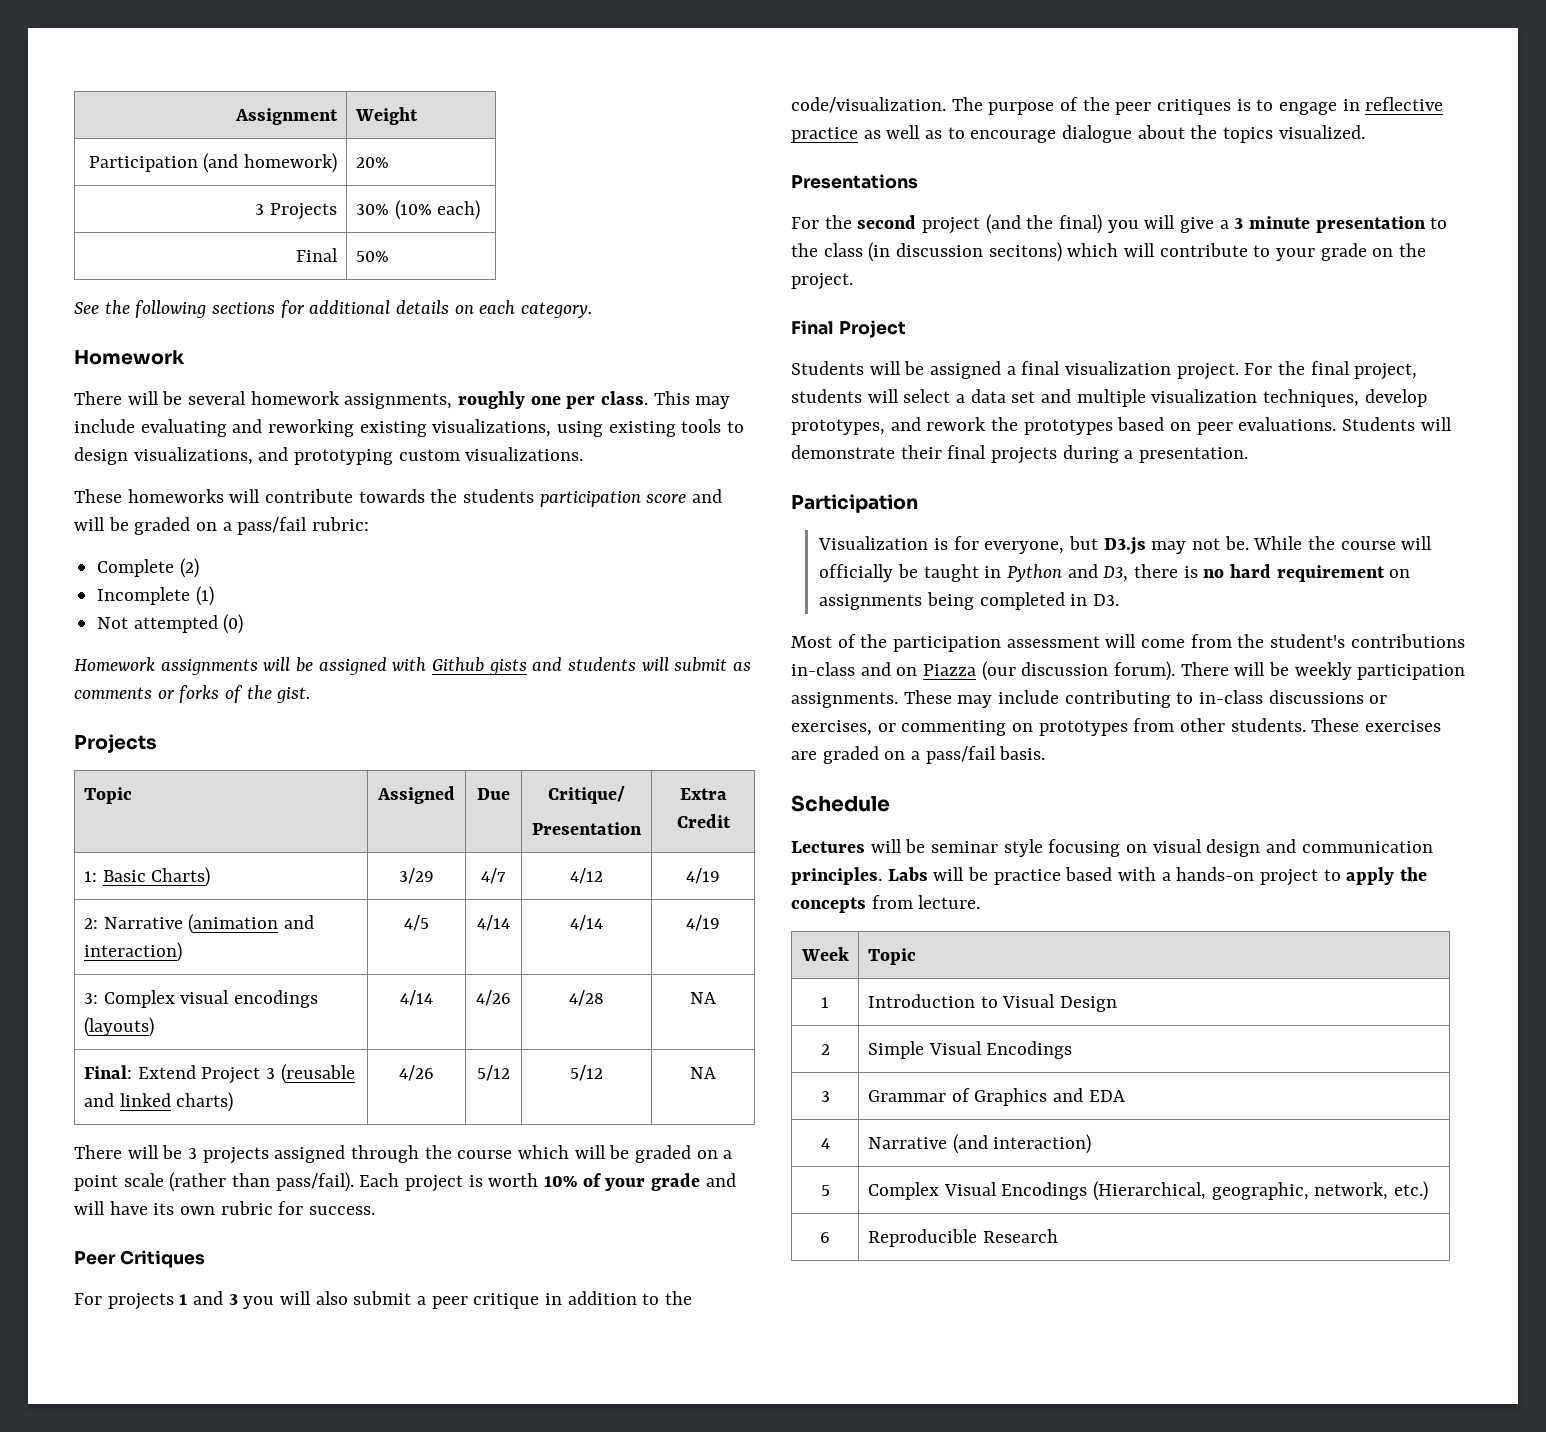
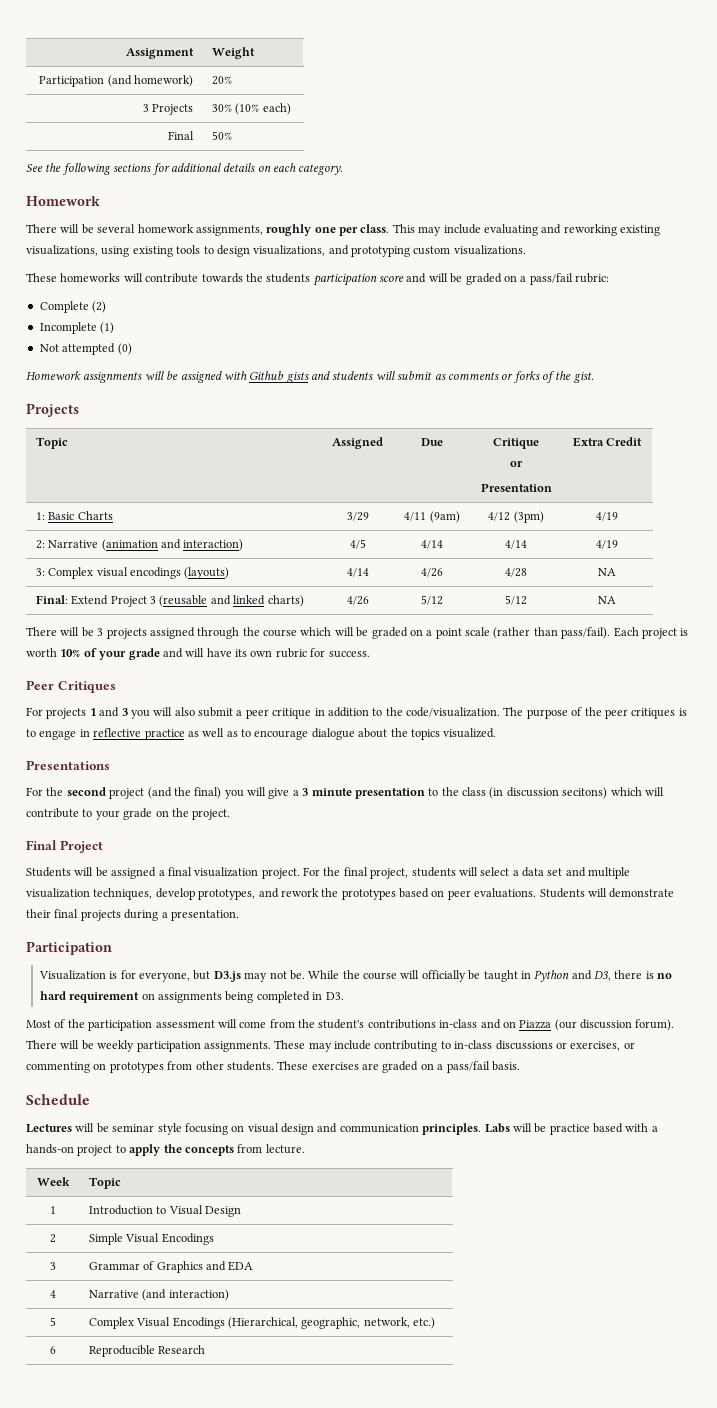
[548,786,625,804] Critique/ -> [493,438,539,449] [510,461,523,467] Critique // or
[151,867,211,887] Charts) -> [77,511,113,520] Charts
[481,868,506,884] 4/7 -> [404,511,460,523] 4/11 (9am)
(603, 876) none -> [513,511,544,523] (3pm)

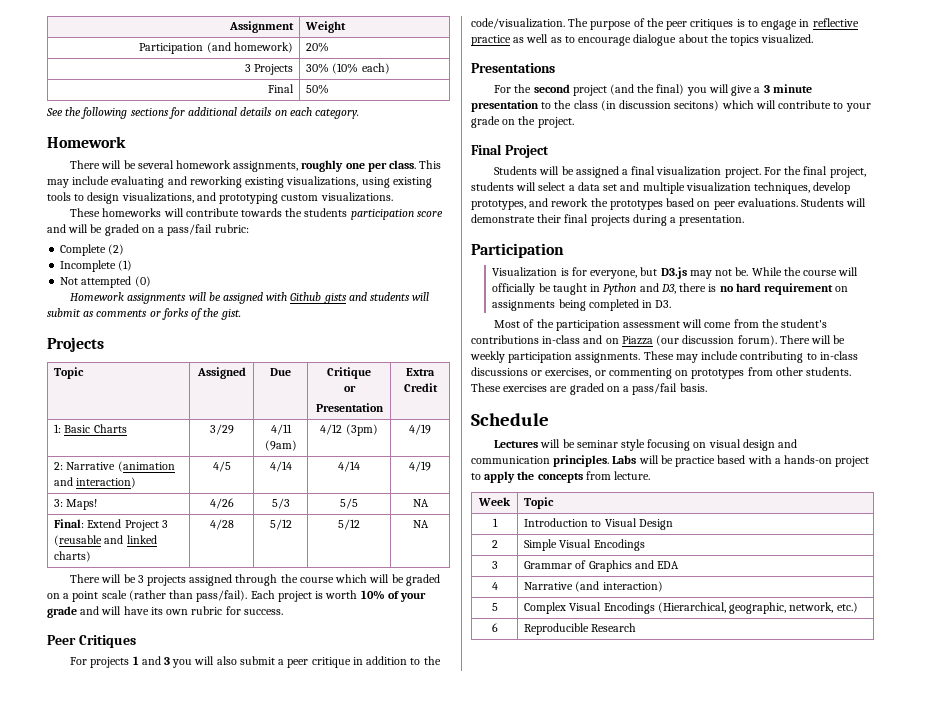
[48,567,230,579] [346,568,369,577] [421,568,443,577] [505,568,527,577] Complex visual encodings (layouts) | 4/14 | 4/26 | 4/28 -> [66,499,98,510] [209,498,234,509] [271,498,290,509] [340,498,358,509] Maps! | 4/26 | 5/3 | 5/5
[346,596,369,605] 4/26 -> [209,519,234,530] 4/28

